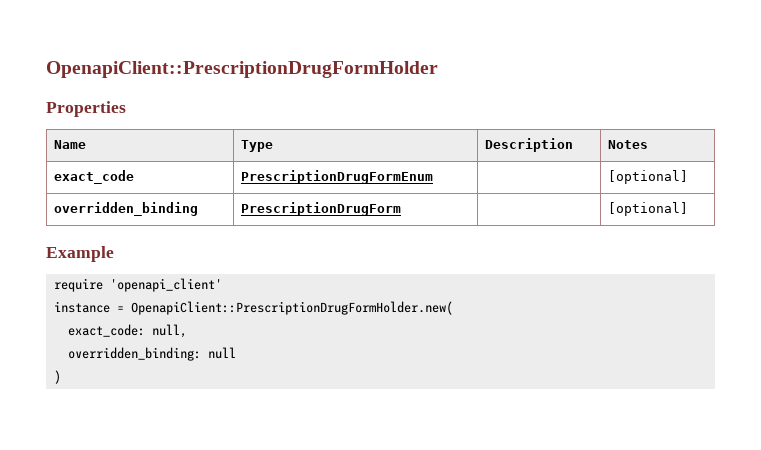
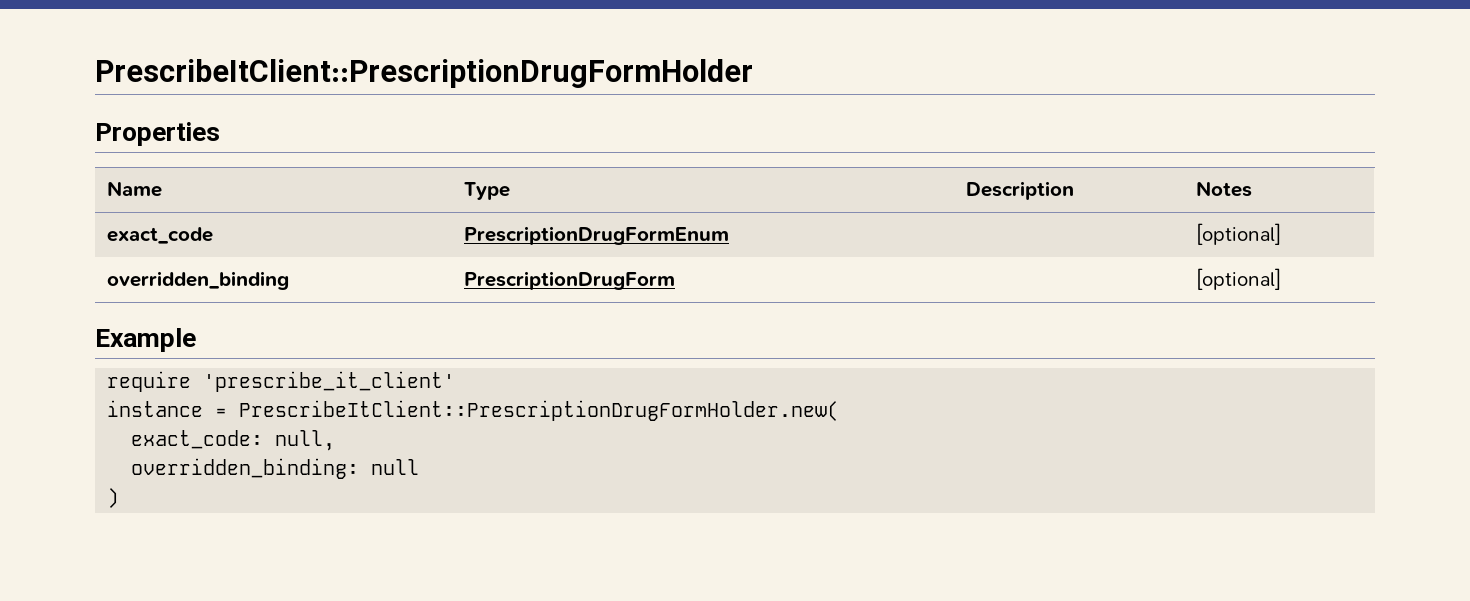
[46,61,438,78] OpenapiClient::PrescriptionDrugFormHolder -> [95,59,753,88] PrescribeItClient::PrescriptionDrugFormHolder
[109,278,222,292] 'openapi_client' -> [203,371,456,392] 'prescribe_it_client'
[130,301,453,315] OpenapiClient::PrescriptionDrugFormHolder.new( -> [239,400,840,421] PrescribeItClient::PrescriptionDrugFormHolder.new(

